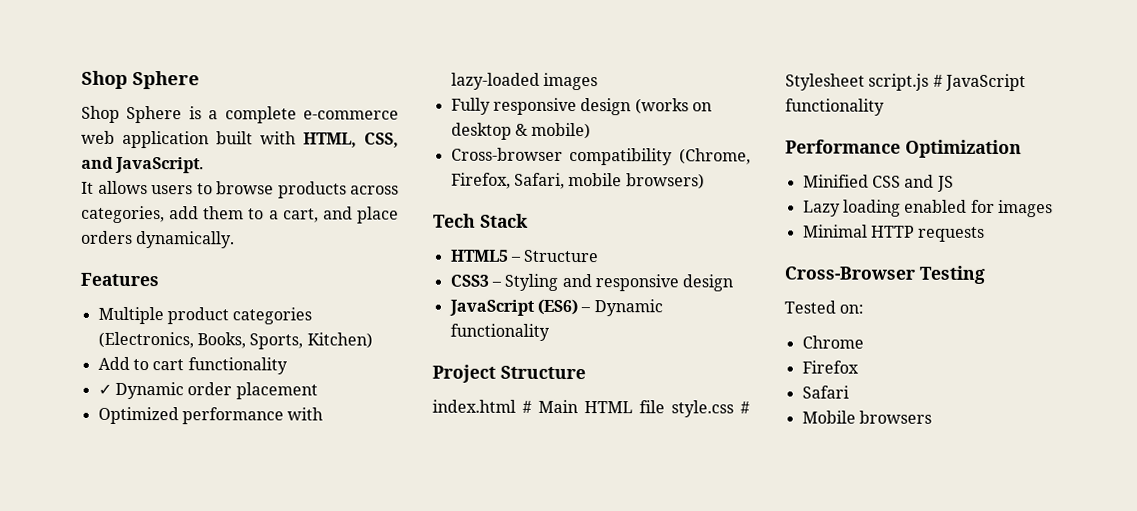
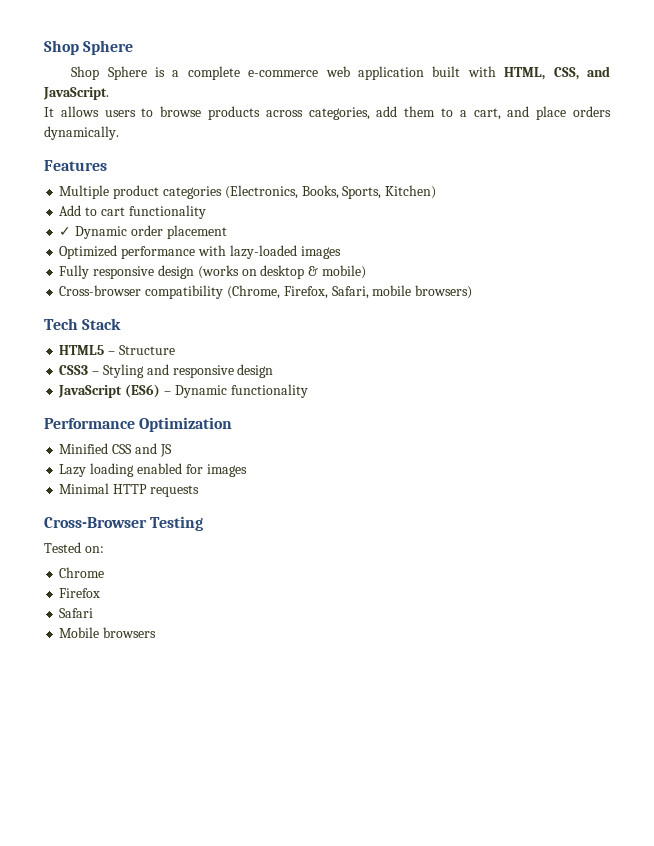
[432,364,586,383] [432,399,750,418] [785,73,1026,92] [785,98,885,116] // Project Structure // index.html # Main HTML file style.css # Stylesheet script.js # JavaScript functionality -> (308, 391) none

